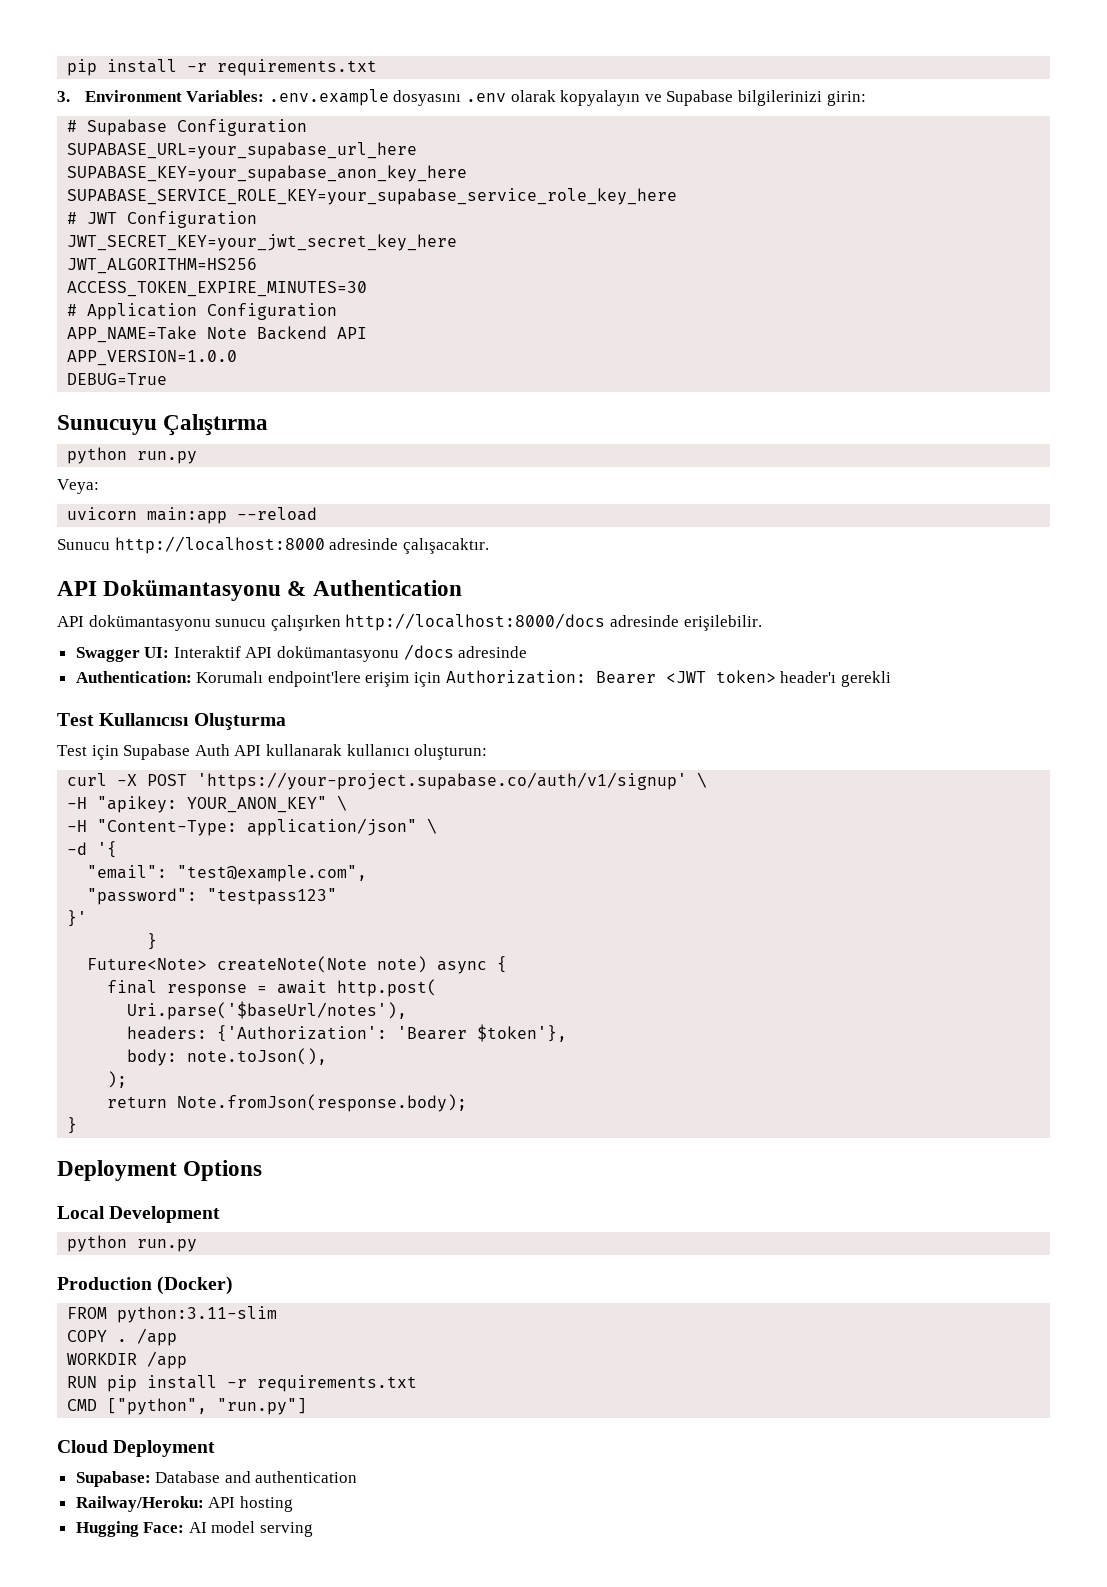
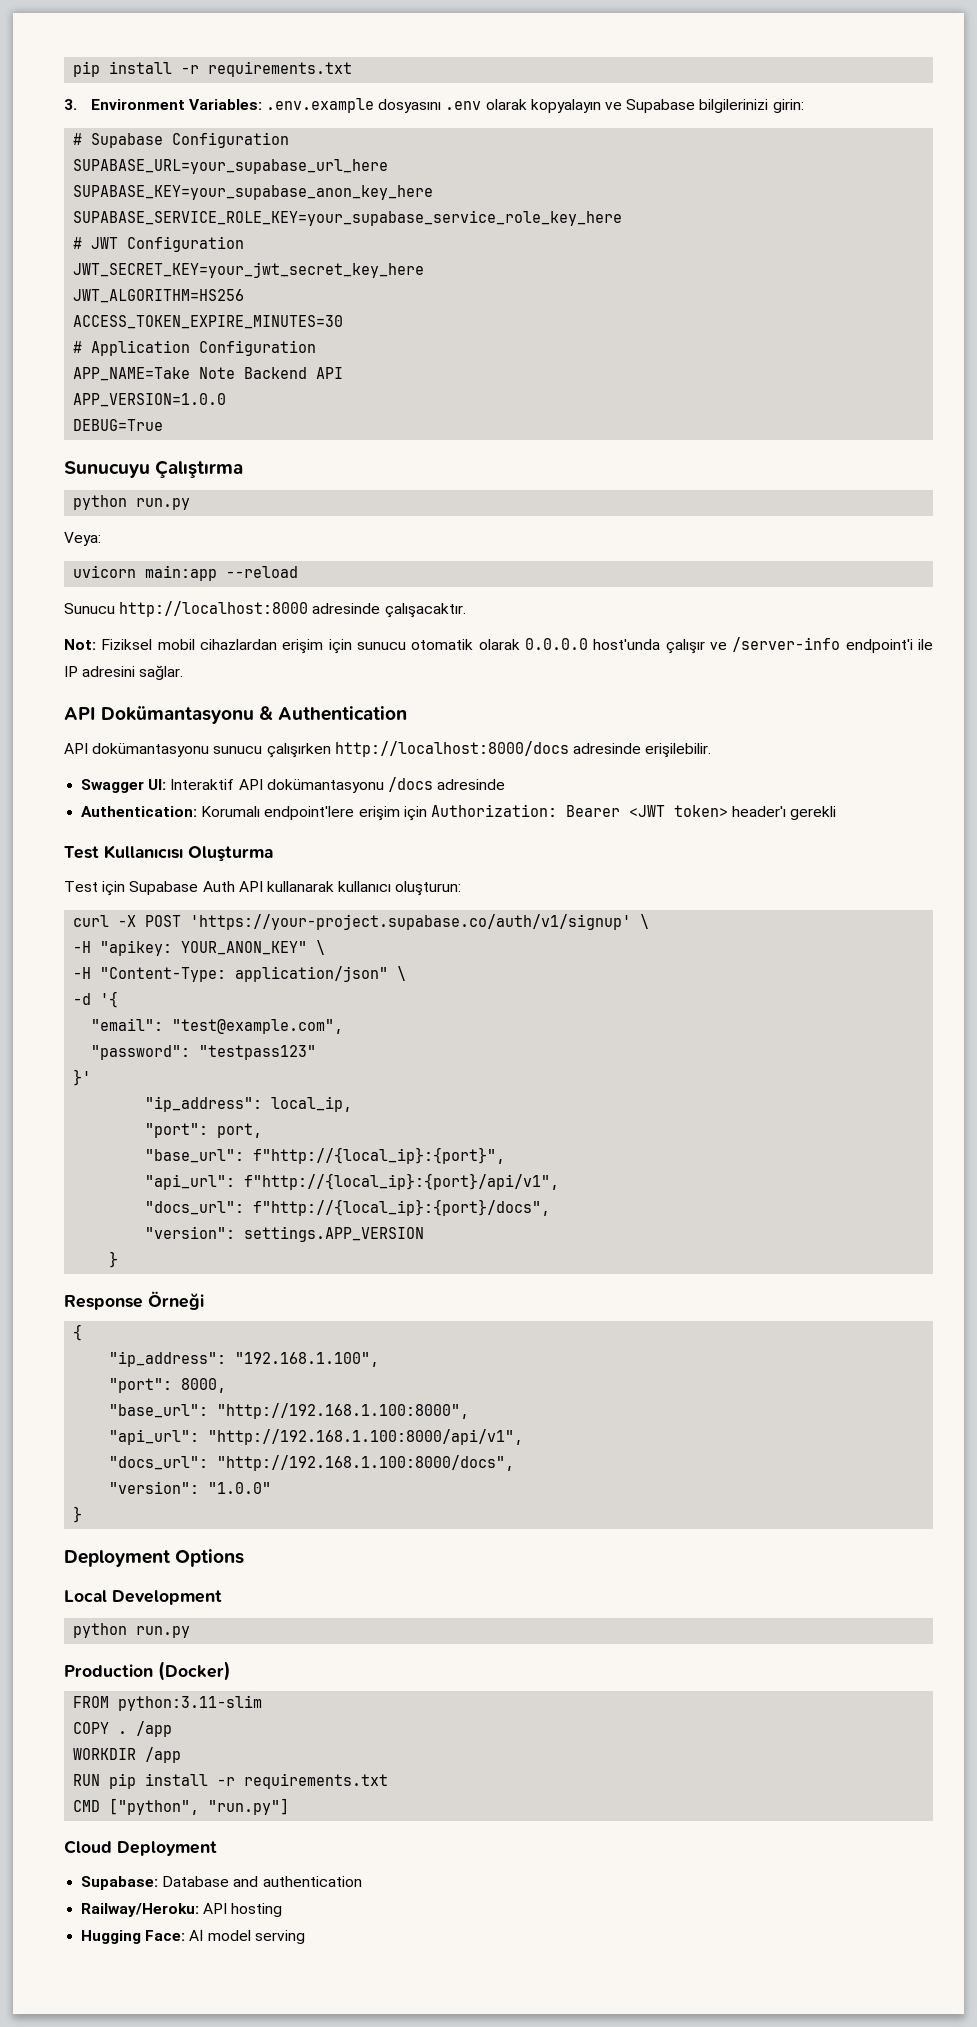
(489, 546) none -> [64,637,933,654] [64,665,184,680] // Not: Fiziksel mobil cihazlardan erişim için sunucu otomatik olarak 0.0.0.0 host'unda çalışır ve /server-info endpoint'i ile IP adresini sağlar.
[147,933,158,950] [87,956,508,974] [107,979,438,997] [127,1001,408,1020] [127,1024,568,1042] [127,1048,328,1066] [107,1071,128,1088] [107,1094,468,1112] } // Future<Note> createNote(Note note) async { // final response = await http.post( // Uri.parse('$baseUrl/notes'), // headers: {'Authorization': 'Bearer $token'}, // body: note.toJson(), // ); // return Note.fromJson(response.body); -> [145,1096,353,1112] [145,1123,263,1138] [145,1147,506,1164] [145,1173,560,1190] [145,1199,551,1216] [145,1226,425,1242] [109,1251,119,1268] [64,1291,204,1310] [73,1324,83,1341] [109,1351,380,1367] [109,1378,227,1393] [109,1403,470,1419] [109,1429,524,1445] [109,1455,515,1471] [109,1481,272,1494] "ip_address": local_ip, // "port": port, // "base_url": f"http://{local_ip}:{port}", // "api_url": f"http://{local_ip}:{port}/api/v1", // "docs_url": f"http://{local_ip}:{port}/docs", // "version": settings.APP_VERSION // } // Response Örneği // { // "ip_address": "192.168.1.100", // "port": 8000, // "base_url": "http://192.168.1.100:8000", // "api_url": "http://192.168.1.100:8000/api/v1", // "docs_url": "http://192.168.1.100:8000/docs", // "version": "1.0.0"

